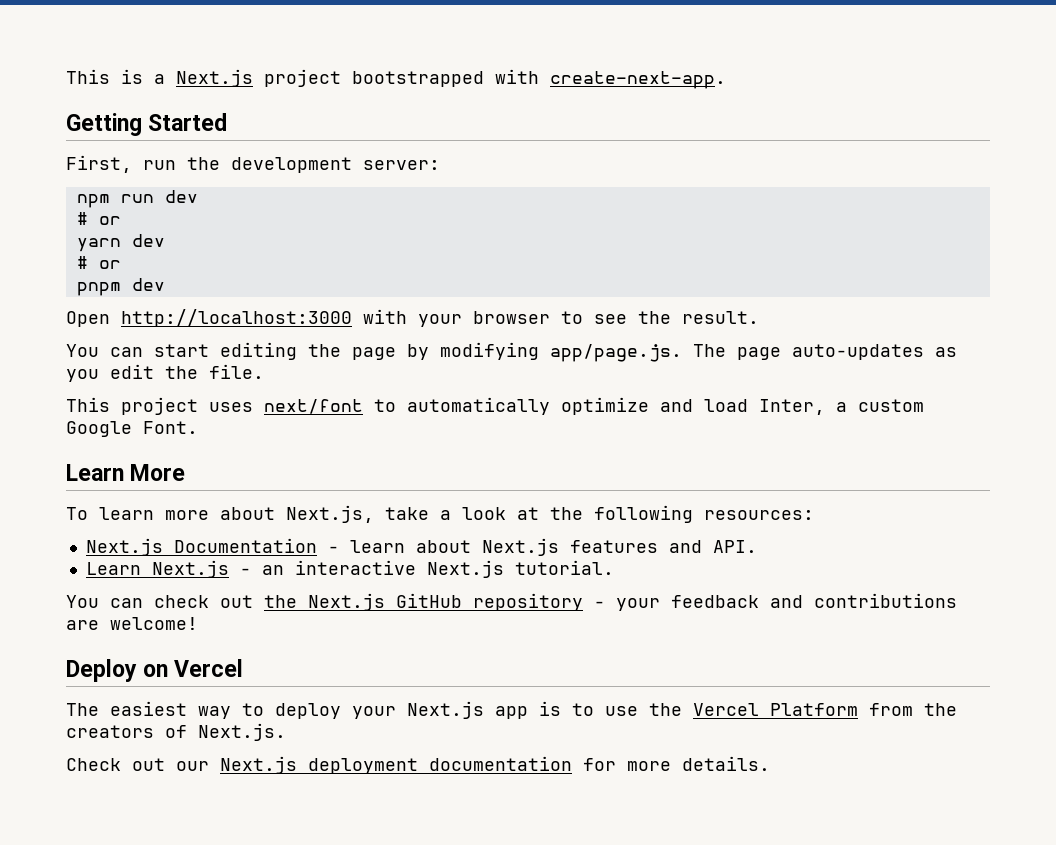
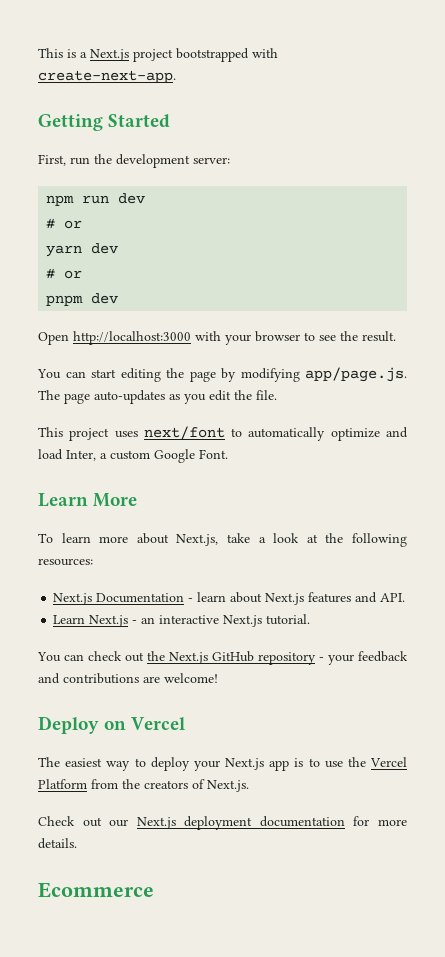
(770, 763) none -> [38,882,154,898] // Ecommerce

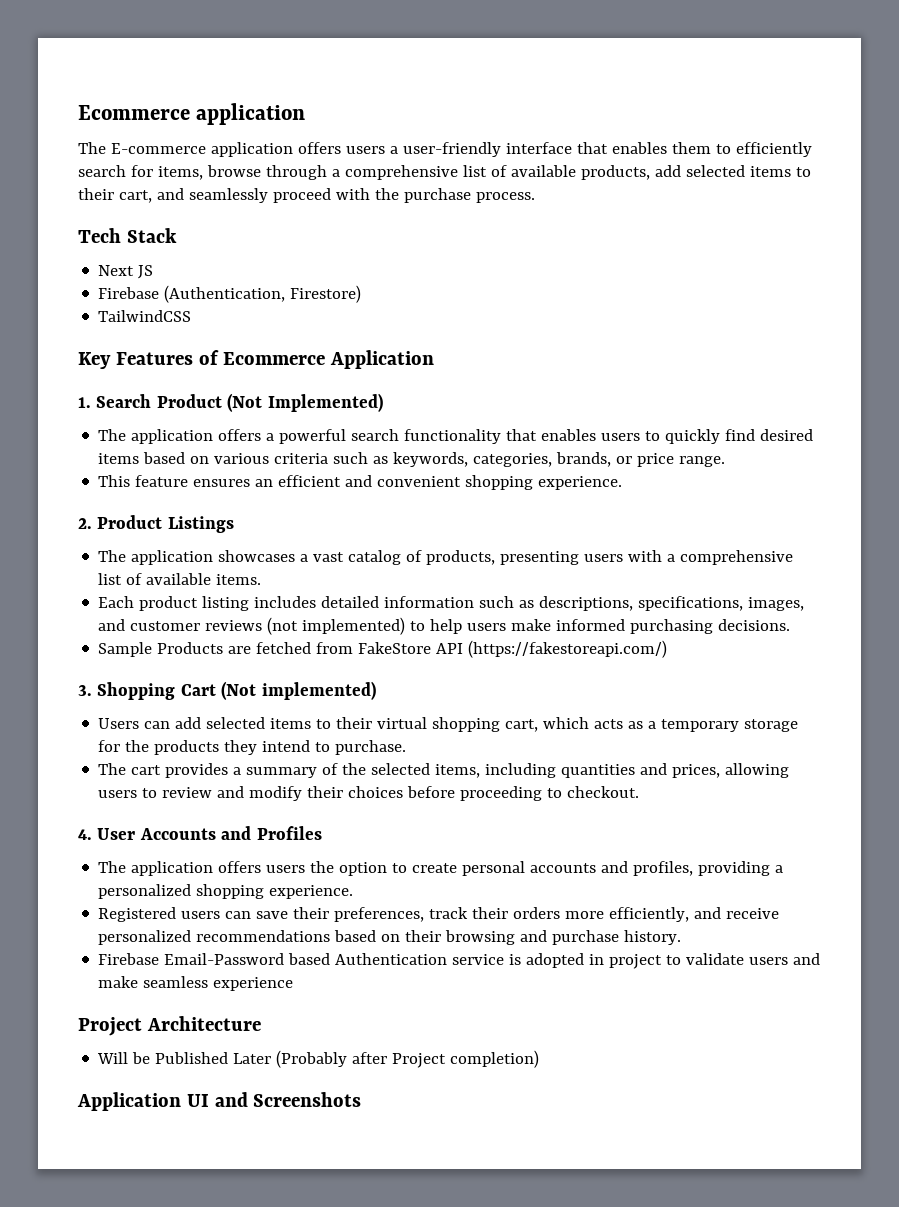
[38,48,278,62] [38,70,176,83] [38,114,171,131] [38,154,230,168] [46,193,146,206] [46,218,83,229] [46,243,119,257] [46,268,83,279] [46,293,119,306] [38,331,396,345] [37,367,407,382] [38,390,277,404] [38,426,408,441] [38,449,228,463] [38,493,138,507] [38,533,408,547] [38,558,93,566] [53,592,406,605] [53,614,311,627] [37,651,408,665] [38,673,218,684] [38,716,186,734] [38,757,408,771] [38,779,249,792] [38,816,407,830] [38,838,77,849] [38,882,154,898] This is a Next.js project bootstrapped with create-next-app. // Getting Started // First, run the development server: // npm run dev // # or // yarn dev // # or // pnpm dev // Open http://localhost:3000 with your browser to see the result. // You can start editing the page by modifying app/page.js. The page auto-updates as you edit the file. // This project uses next/font to automatically optimize and load Inter, a custom Google Font. // Learn More // To learn more about Next.js, take a look at the following resources: // Next.js Documentation - learn about Next.js features and API. // Learn Next.js - an interactive Next.js tutorial. // You can check out the Next.js GitHub repository - your feedback and contributions are welcome! // Deploy on Vercel // The easiest way to deploy your Next.js app is to use the Vercel Platform from the creators of Next.js. // Check out our Next.js deployment documentation for more details. // Ecommerce -> [78,103,306,125] [78,142,812,157] [78,165,811,180] [78,188,535,203] [78,228,177,243] [98,265,154,279] [98,285,362,303] [98,310,192,322] [78,350,435,369] [78,393,383,412] [98,429,814,444] [98,452,726,467] [98,475,623,490] [78,515,234,533] [98,550,794,565] [98,573,262,585] [98,596,805,611] [98,617,791,635] [98,640,668,658] [78,681,376,700] [98,717,799,732] [98,740,407,755] [98,763,790,778] [98,786,640,801] [78,826,322,840] [98,861,784,876] [98,884,354,899] [98,907,780,922] [98,930,682,945] [98,953,821,969] [98,976,294,991] [78,1016,261,1036] [97,1050,540,1068] [77,1092,362,1111] Ecommerce application // The E-commerce application offers users a user-friendly interface that enables them to efficiently search for items, browse through a comprehensive list of available products, add selected items to their cart, and seamlessly proceed with the purchase process. // Tech Stack // Next JS // Firebase (Authentication, Firestore) // TailwindCSS // Key Features of Ecommerce Application // 1. Search Product (Not Implemented) // The application offers a powerful search functionality that enables users to quickly find desired items based on various criteria such as keywords, categories, brands, or price range. // This feature ensures an efficient and convenient shopping experience. // 2. Product Listings // The application showcases a vast catalog of products, presenting users with a comprehensive list of available items. // Each product listing includes detailed information such as descriptions, specifications, images, and customer reviews (not implemented) to help users make informed purchasing decisions. // Sample Products are fetched from FakeStore API (https://fakestoreapi.com/) // 3. Shopping Cart (Not implemented) // Users can add selected items to their virtual shopping cart, which acts as a temporary storage for the products they intend to purchase. // The cart provides a summary of the selected items, including quantities and prices, allowing users to review and modify their choices before proceeding to checkout. // 4. User Accounts and Profiles // The application offers users the option to create personal accounts and profiles, providing a personalized shopping experience. // Registered users can save their preferences, track their orders more efficiently, and receive personalized recommendations based on their browsing and purchase history. // Firebase Email-Password based Authentication service is adopted in project to validate users and make seamless experience // Project Architecture // Will be Published Later (Probably after Project completion) // Application UI and Screenshots

